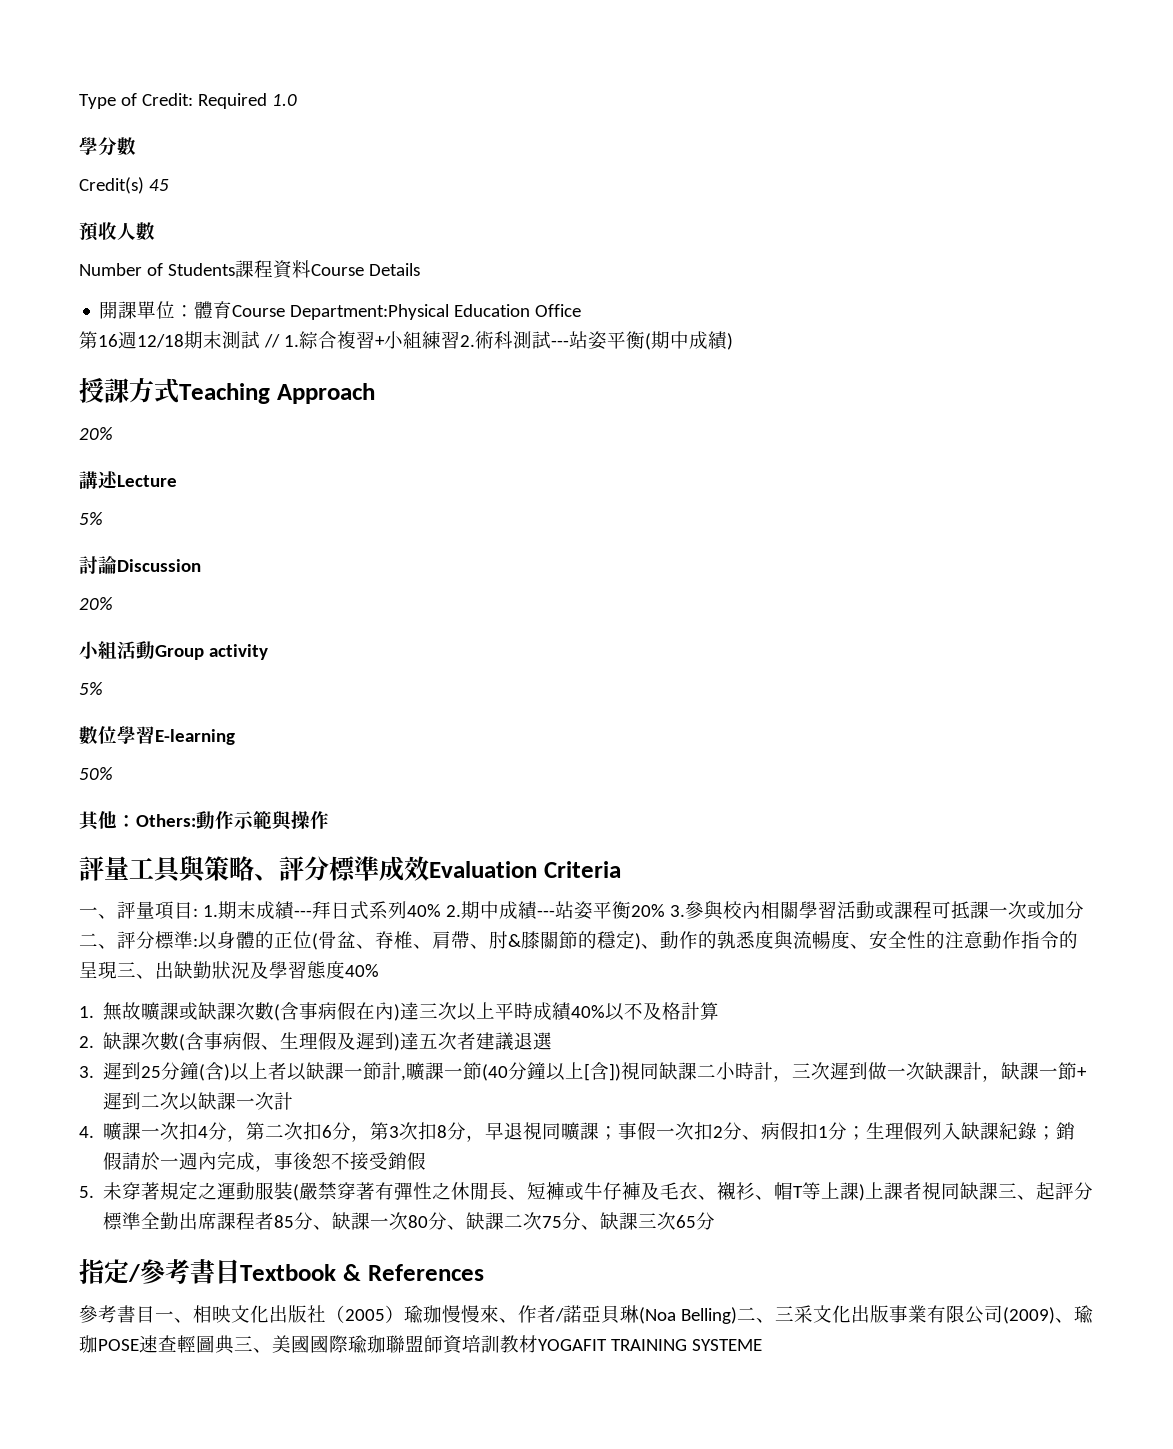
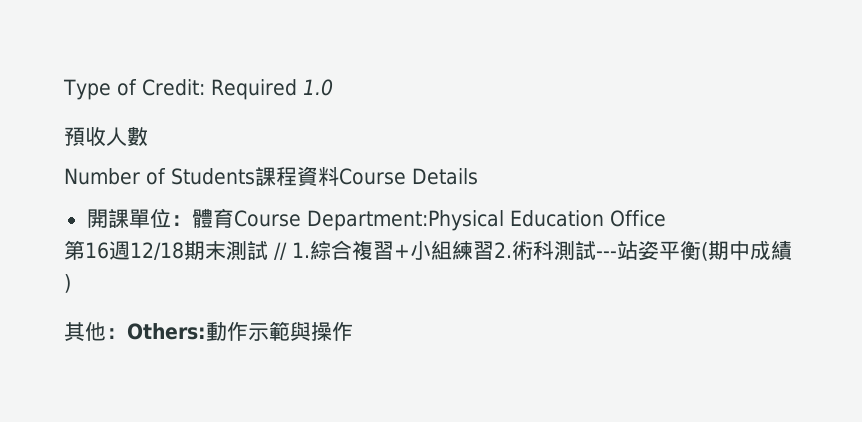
[78,137,136,156] [79,177,169,194] // 學分數 // Credit(s) 45 -> (333, 87) none
[79,378,375,404] [79,427,113,440] [79,471,177,489] [79,512,103,525] [79,556,201,574] [79,597,113,610] [79,641,268,660] [79,682,103,695] [79,726,235,745] [79,767,113,780] // 授課方式Teaching Approach // 20% // 講述Lecture // 5% // 討論Discussion // 20% // 小組活動Group activity // 5% // 數位學習E-learning // 50% -> (71, 283) none
[79,855,621,883] [79,900,1084,920] [79,930,1078,950] [79,961,379,979] [79,1002,720,1021] [79,1032,553,1051] [79,1062,1088,1082] [103,1092,294,1111] [79,1122,1076,1142] [103,1151,427,1172] [79,1181,1094,1201] [103,1212,716,1230] [79,1259,484,1284] [79,1305,1093,1324] [79,1335,762,1354] // 評量工具與策略、評分標準成效Evaluation Criteria // 一、評量項目: 1.期末成績---拜日式系列40% 2.期中成績---站姿平衡20% 3.參與校內相關學習活動或課程可抵課一次或加分二、評分標準:以身體的正位(骨盆、脊椎、肩帶、肘&膝關節的穩定)、動作的孰悉度與流暢度、安全性的注意動作指令的呈現三、出缺勤狀況及學習態度40% // 1.無故曠課或缺課次數(含事病假在內)達三次以上平時成績40%以不及格計算 // 2.缺課次數(含事病假、生理假及遲到)達五次者建議退選 // 3.遲到25分鐘(含)以上者以缺課一節計,曠課一節(40分鐘以上[含])視同缺課二小時計，三次遲到做一次缺課計，缺課一節+遲到二次以缺課一次計 // 4.曠課一次扣4分，第二次扣6分，第3次扣8分，早退視同曠課；事假一次扣2分、病假扣1分；生理假列入缺課紀錄；銷假請於一週內完成，事後恕不接受銷假 // 5.未穿著規定之運動服裝(嚴禁穿著有彈性之休閒長、短褲或牛仔褲及毛衣、襯衫、帽T等上課)上課者視同缺課三、起評分標準全勤出席課程者85分、缺課一次80分、缺課二次75分、缺課三次65分 // 指定/參考書目Textbook & References // 參考書目一、相映文化出版社（2005）瑜珈慢慢來、作者/諾亞貝琳(Noa Belling)二、三采文化出版事業有限公司(2009)、瑜珈POSE速查輕圖典三、美國國際瑜珈聯盟師資培訓教材YOGAFIT TRAINING SYSTEME -> (353, 331) none

